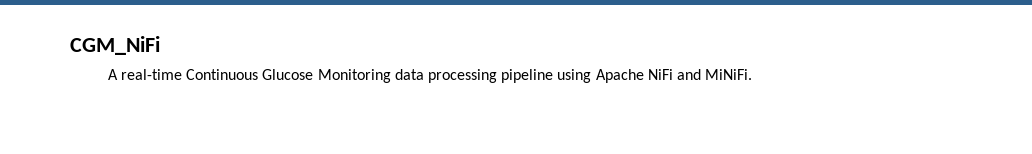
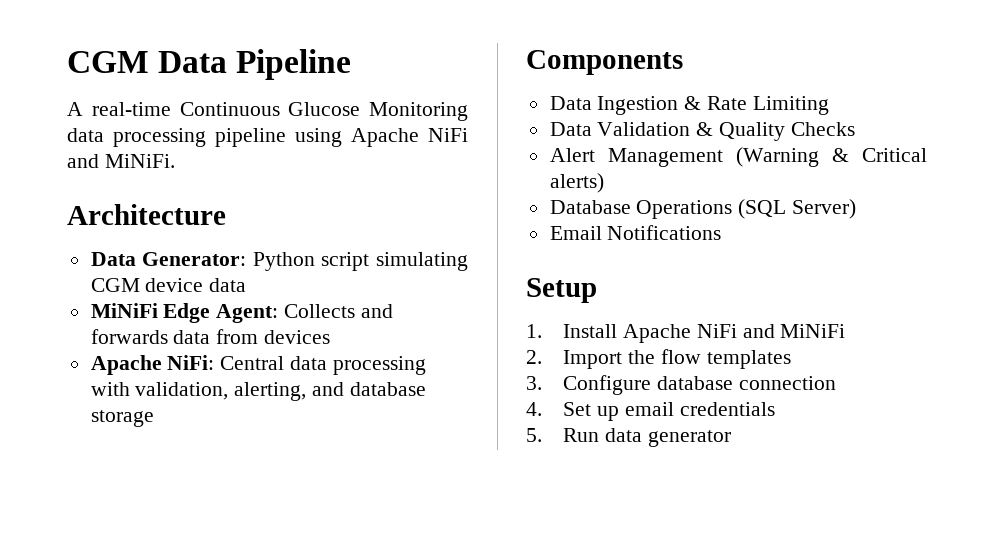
[70,36,160,55] CGM_NiFi -> [67,49,352,80] CGM Data Pipeline
(753, 74) none -> [67,204,226,225] [90,252,468,271] [90,278,247,292] [90,303,393,323] [90,329,331,344] [90,355,426,375] [90,382,426,401] [90,410,154,427] [526,50,683,75] [549,96,829,115] [549,122,855,141] [549,147,927,167] [549,173,604,193] [549,199,857,219] [549,225,722,240] [526,278,597,303] [526,324,846,343] [526,349,791,369] [526,375,836,395] [526,402,775,421] [526,428,731,447] // Architecture // Data Generator: Python script simulating CGM device data // MiNiFi Edge Agent: Collects and forwards data from devices // Apache NiFi: Central data processing with validation, alerting, and database storage // Components // Data Ingestion & Rate Limiting // Data Validation & Quality Checks // Alert Management (Warning & Critical alerts) // Database Operations (SQL Server) // Email Notifications // Setup // 1. Install Apache NiFi and MiNiFi // 2. Import the flow templates // 3. Configure database connection // 4. Set up email credentials // 5. Run data generator

